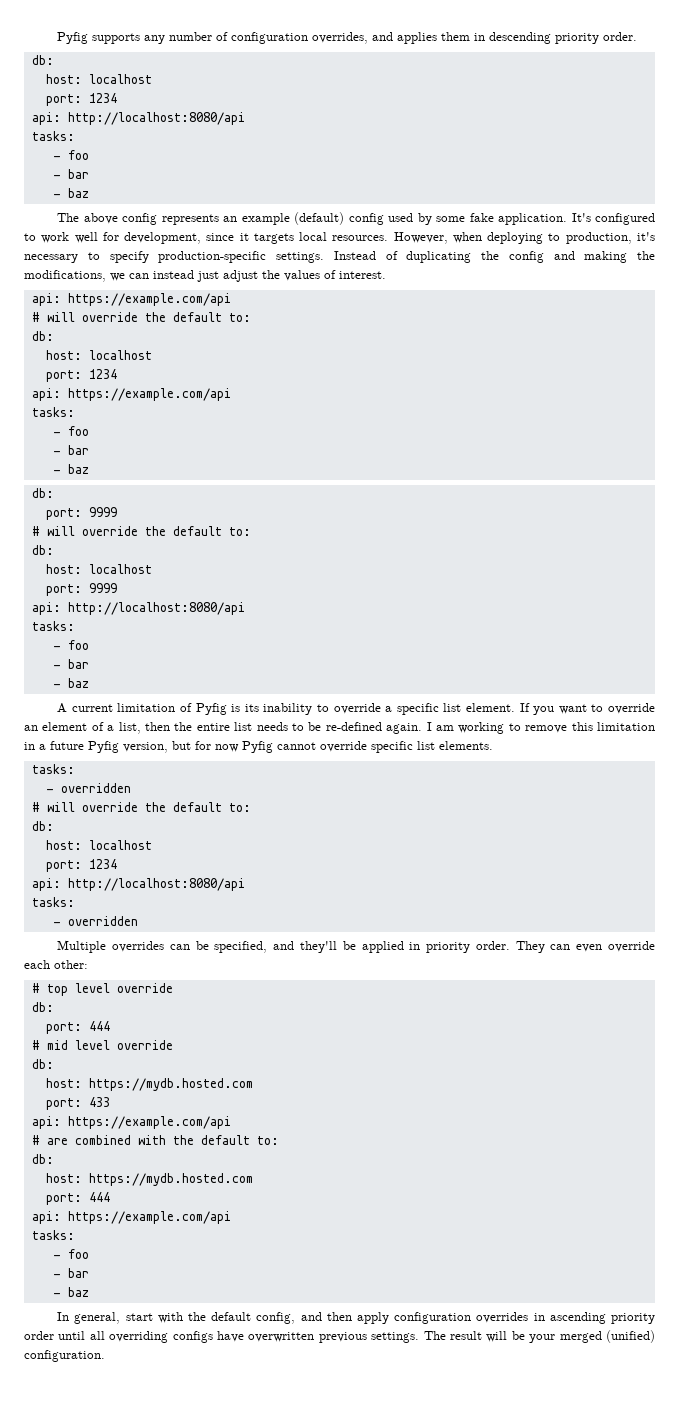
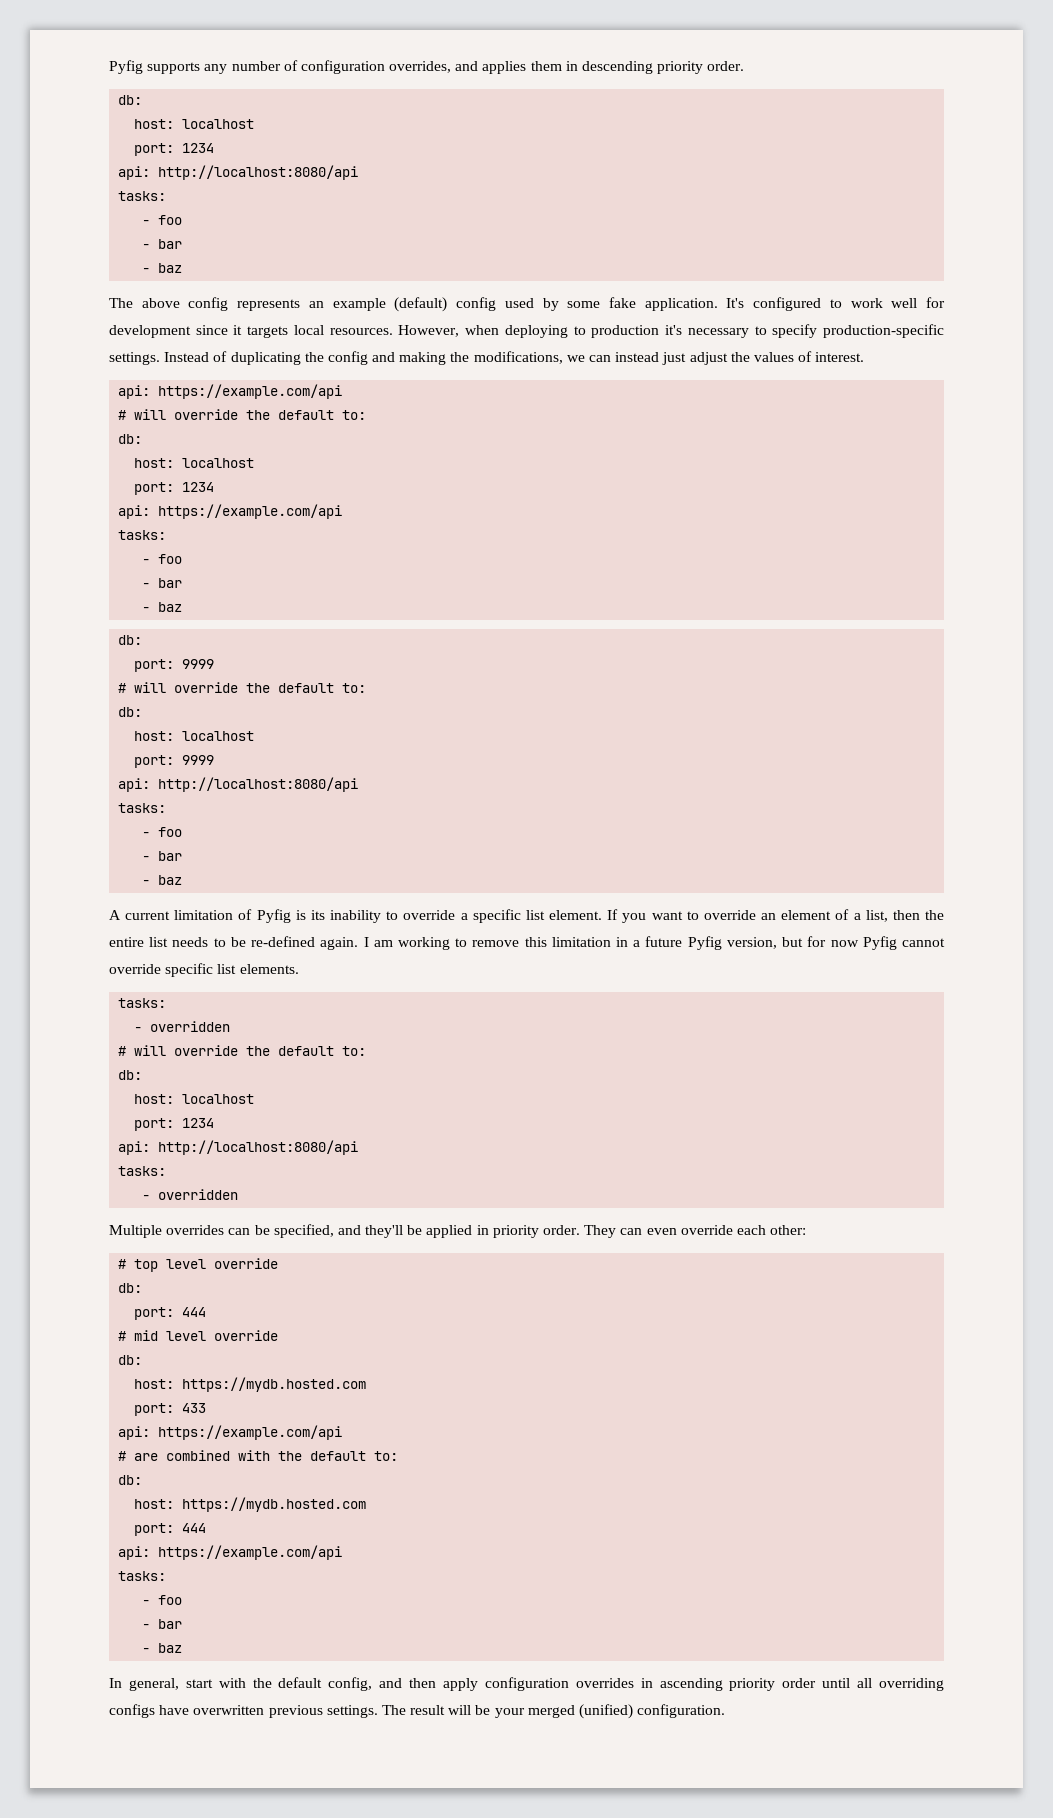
[124,232,202,244] development, -> [109,325,191,338] development
[565,232,632,244] production, -> [591,325,660,338] production

